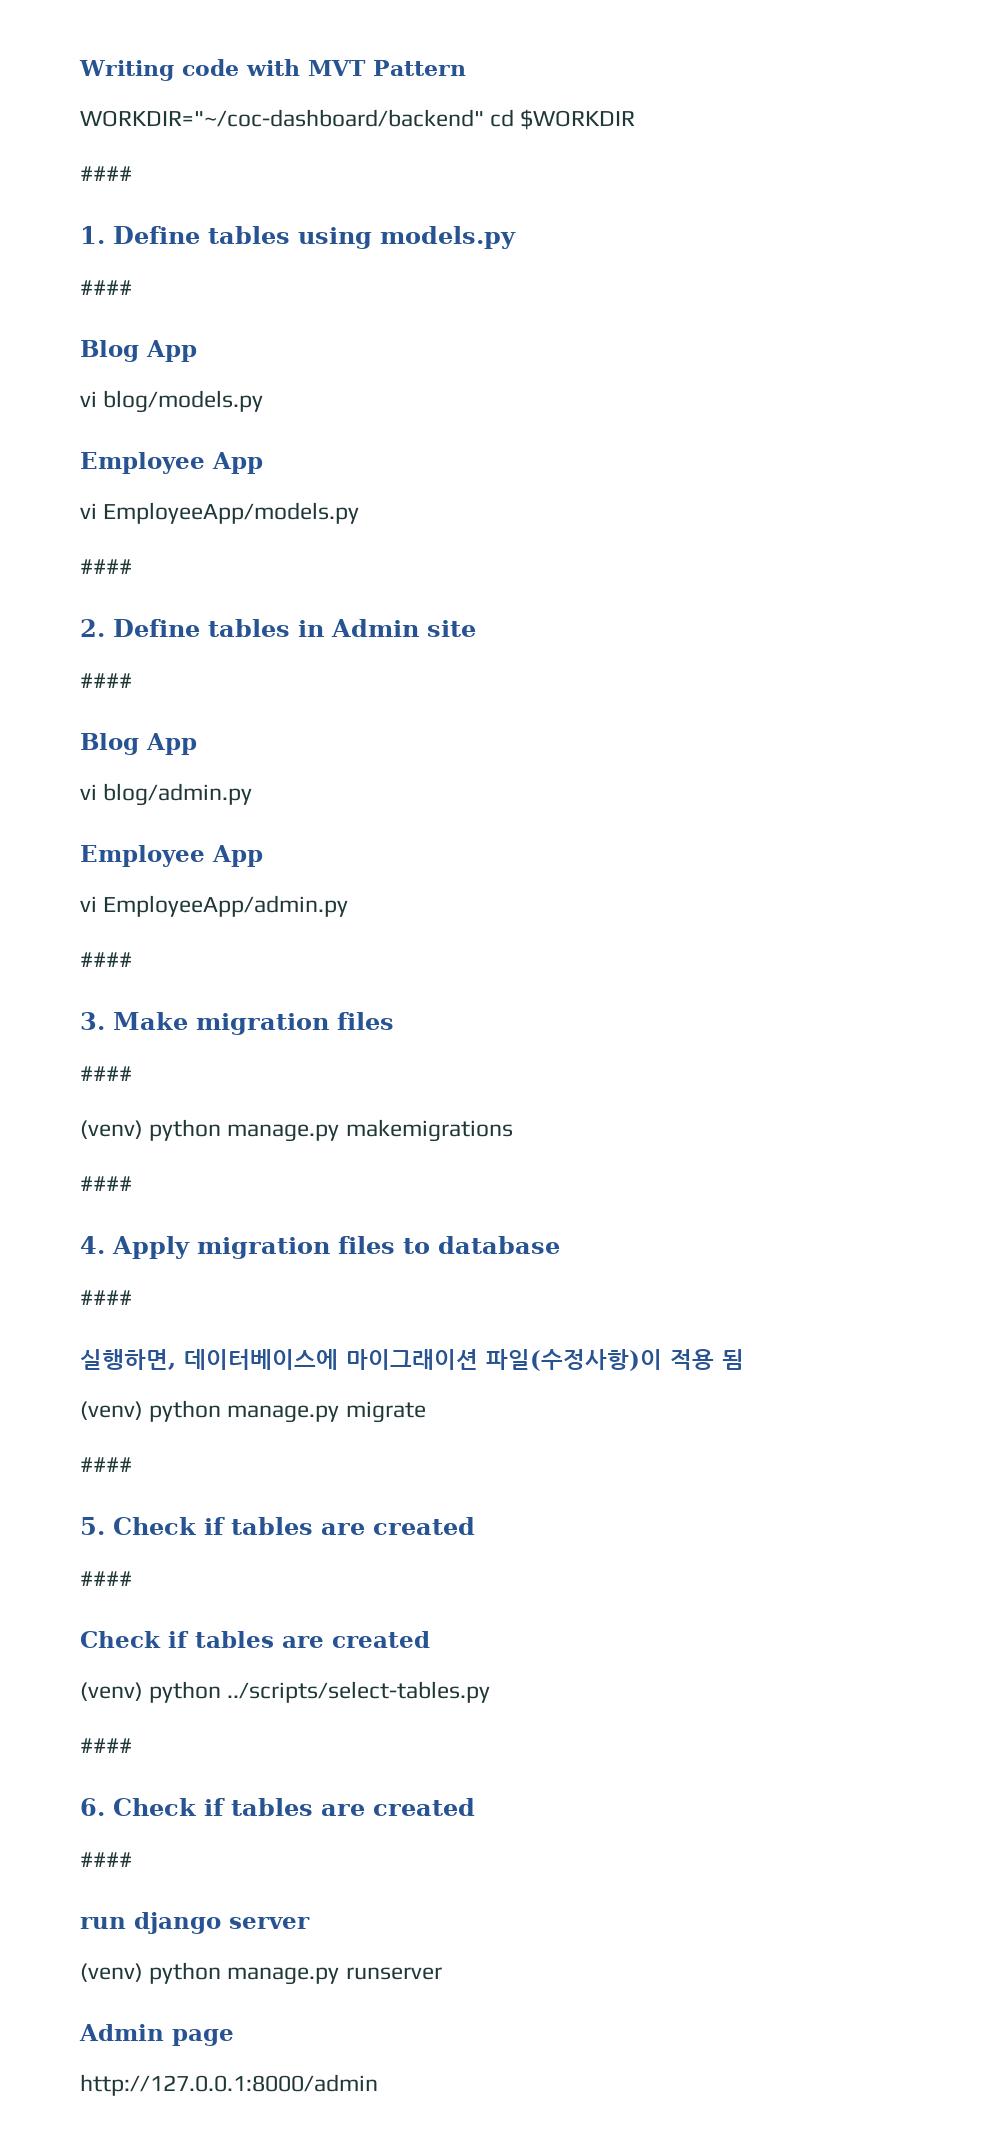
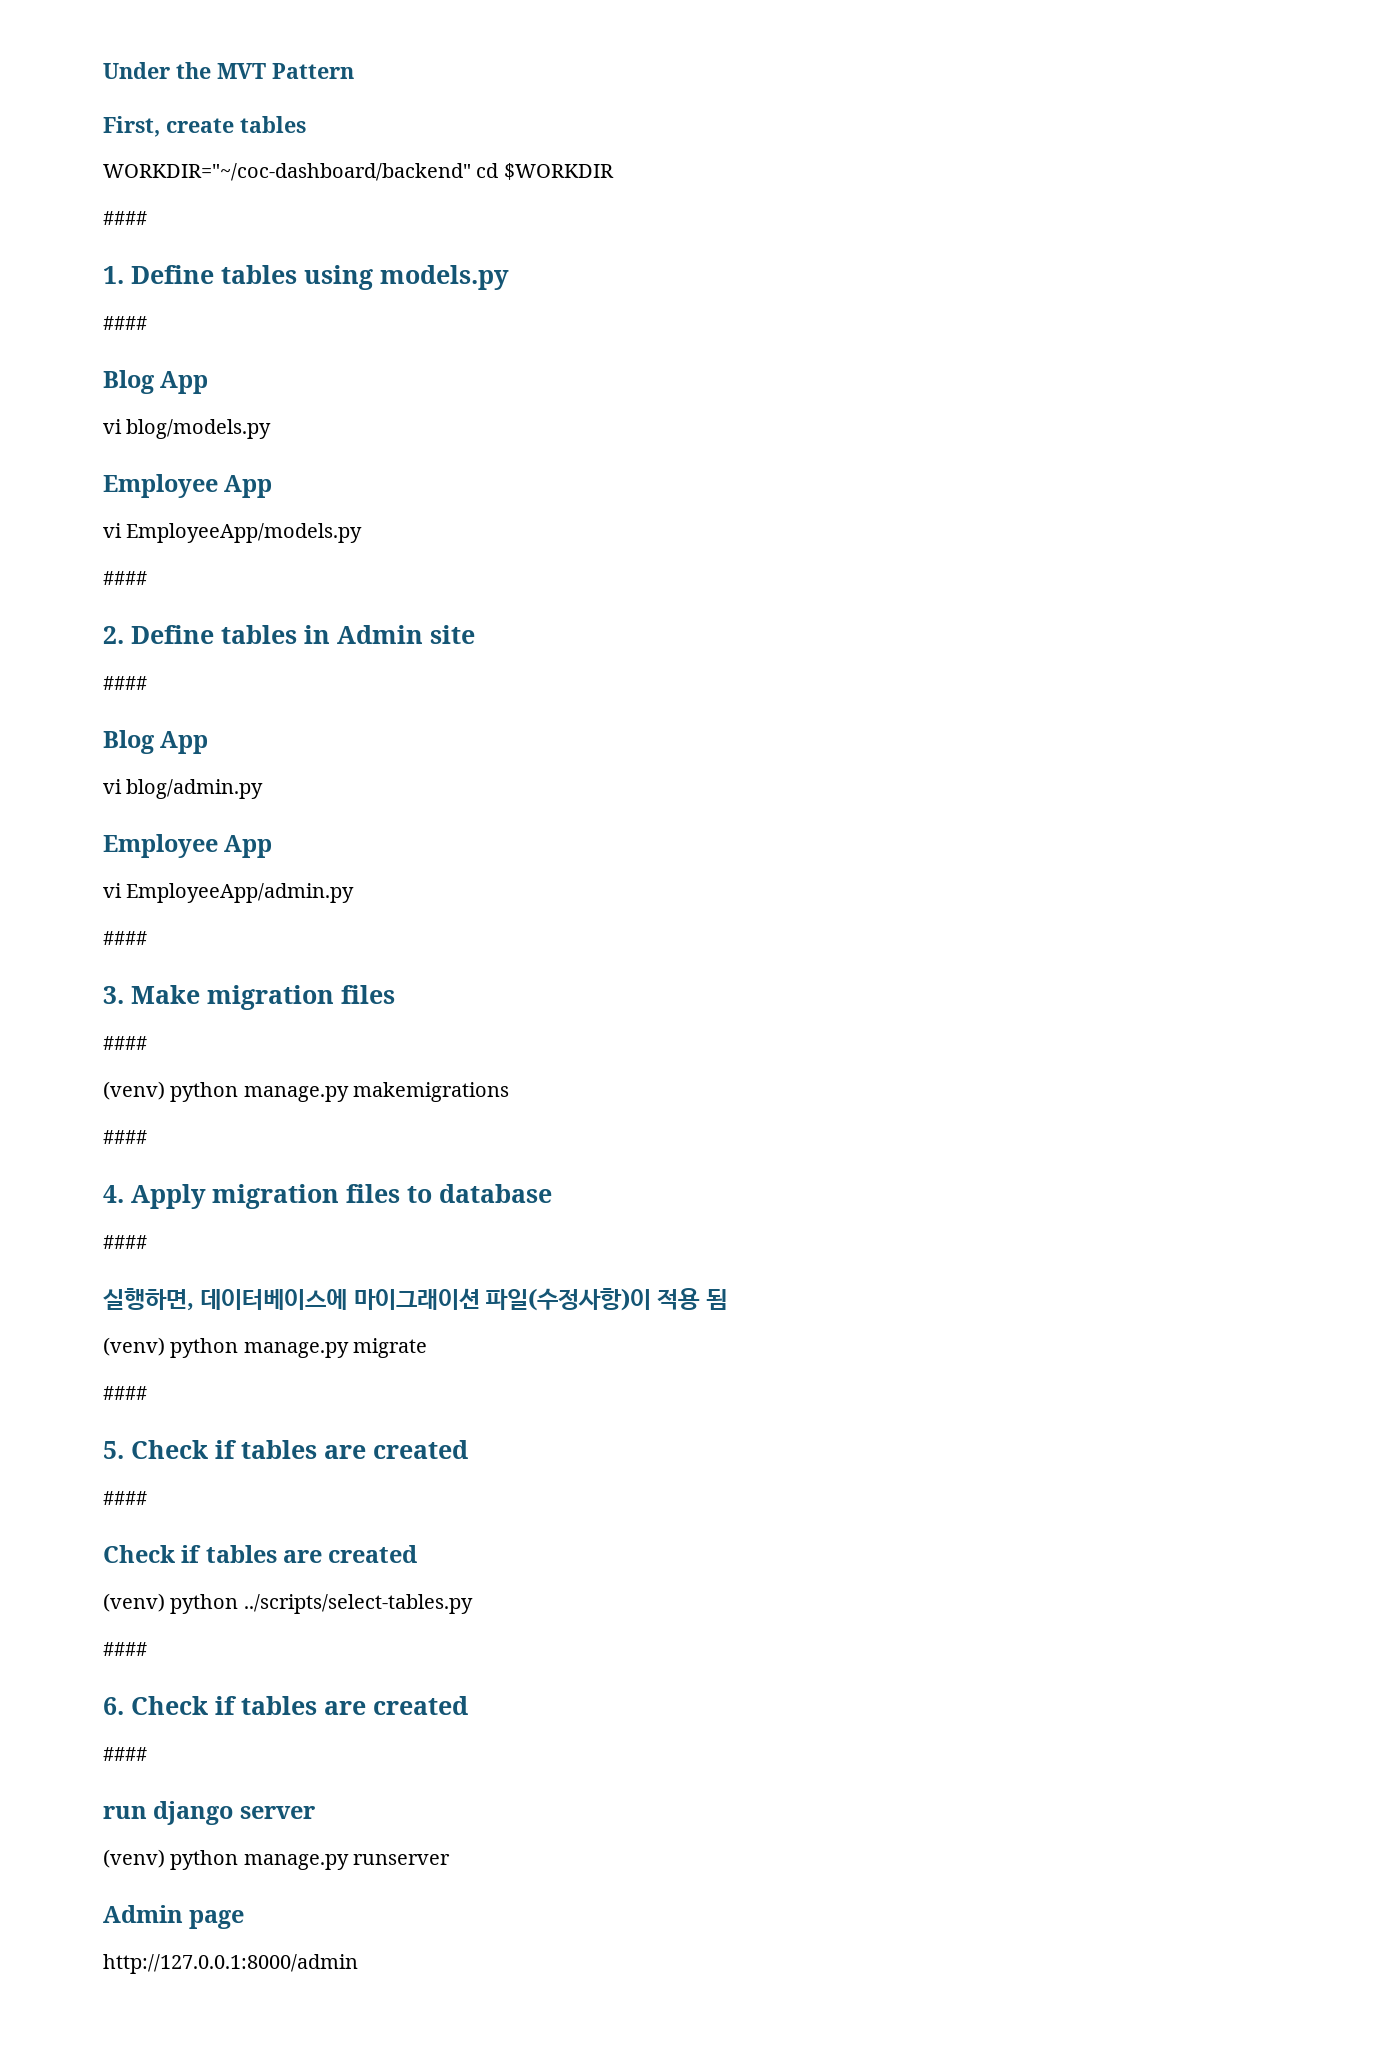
[79,59,300,81] Writing code with -> [103,62,211,79] Under the
(466, 68) none -> [103,116,306,137] // First, create tables

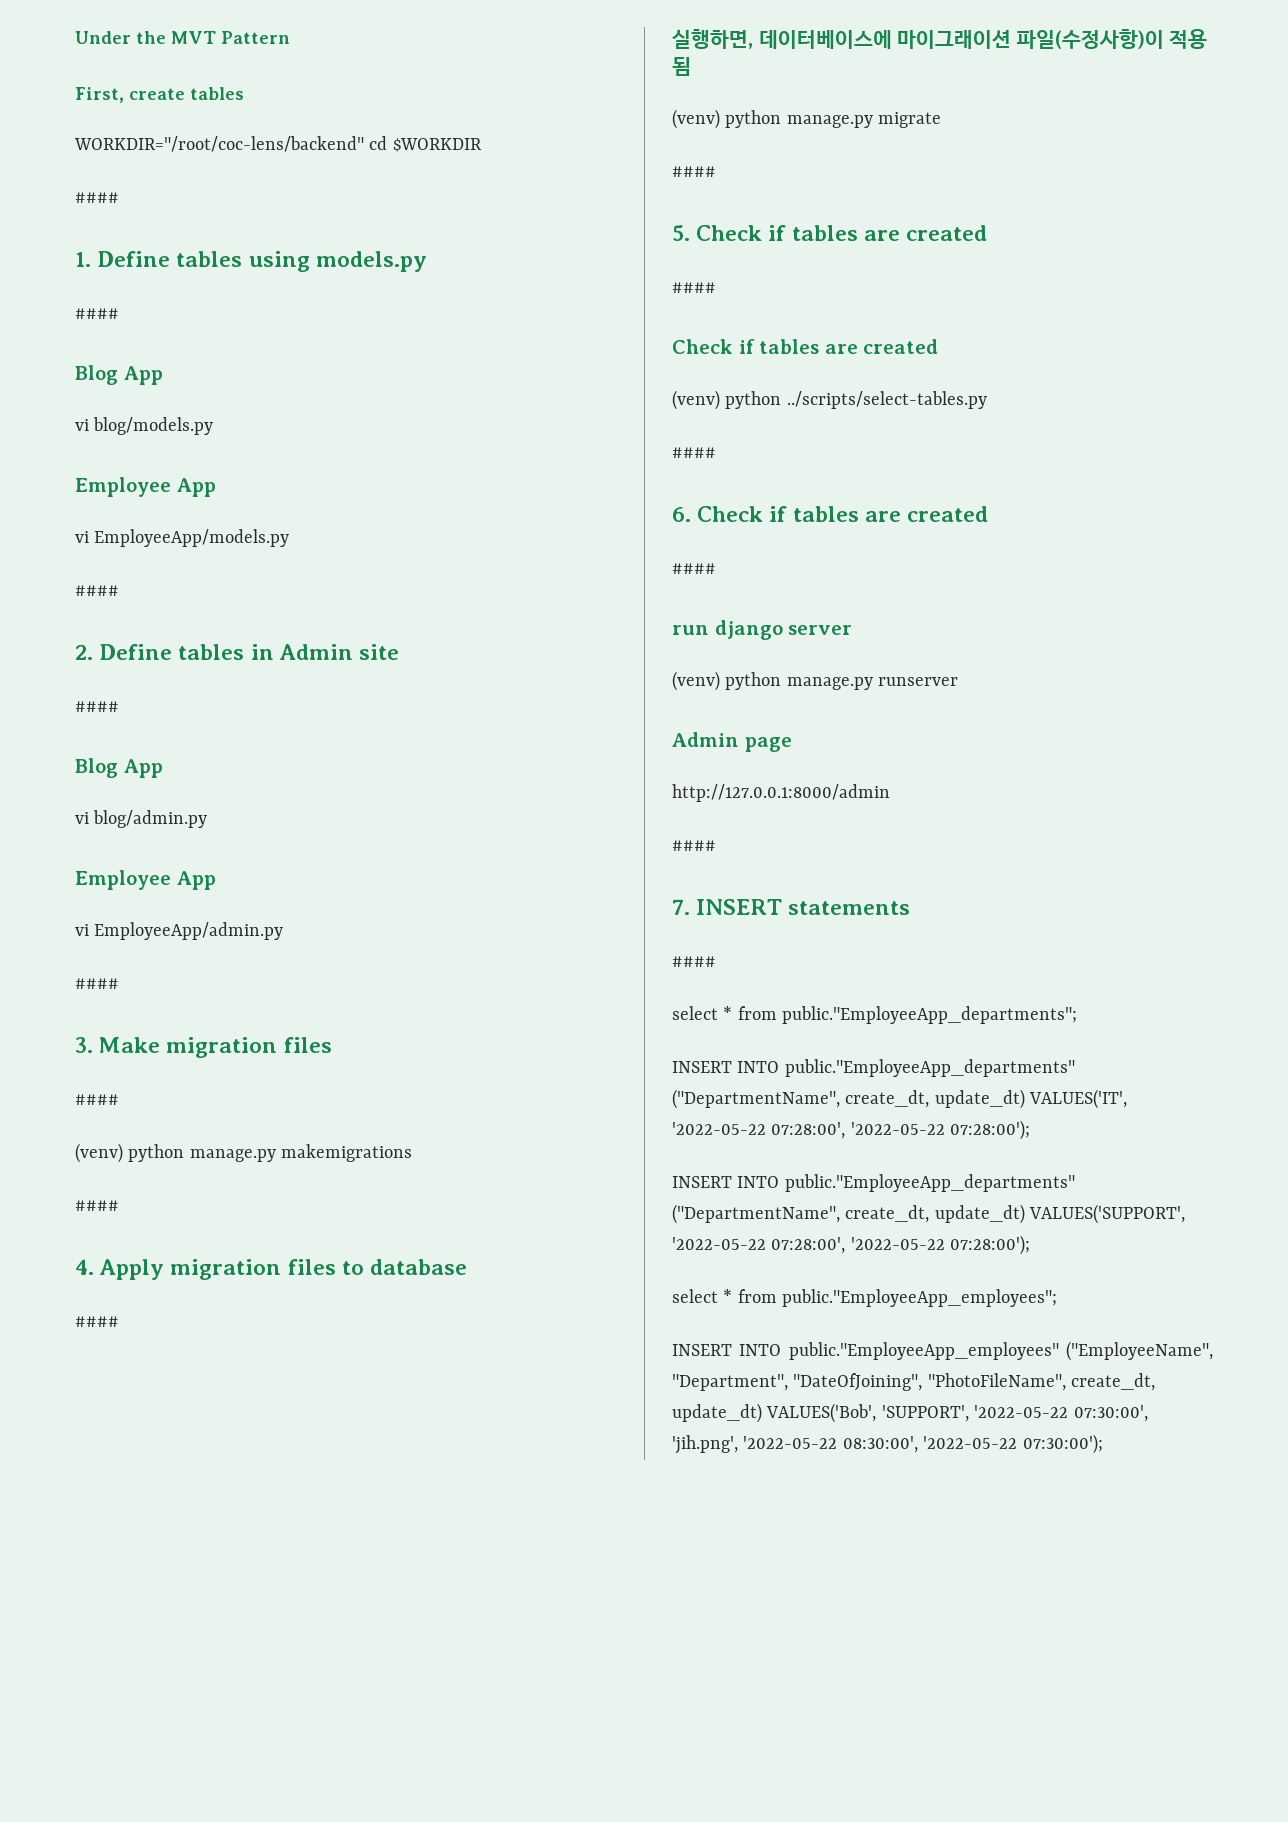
[103,163,471,181] WORKDIR="~/coc-dashboard/backend" -> [74,136,364,152] WORKDIR="/root/coc-lens/backend"
(358, 1964) none -> [672,840,716,851] [672,899,911,915] [672,956,716,967] [672,1006,1078,1024] [672,1059,1075,1077] [672,1089,1128,1109] [672,1120,1031,1140] [672,1174,1075,1192] [672,1204,1186,1224] [672,1235,1031,1255] [672,1289,1058,1307] [672,1341,1213,1361] [672,1373,1156,1391] [672,1403,1148,1423] [672,1434,1103,1454] // #### // 7. INSERT statements // #### // select * from public."EmployeeApp_departments"; // INSERT INTO public."EmployeeApp_departments" ("DepartmentName", create_dt, update_dt) VALUES('IT', '2022-05-22 07:28:00', '2022-05-22 07:28:00'); // INSERT INTO public."EmployeeApp_departments" ("DepartmentName", create_dt, update_dt) VALUES('SUPPORT', '2022-05-22 07:28:00', '2022-05-22 07:28:00'); // select * from public."EmployeeApp_employees"; // INSERT INTO public."EmployeeApp_employees" ("EmployeeName", "Department", "DateOfJoining", "PhotoFileName", create_dt, update_dt) VALUES('Bob', 'SUPPORT', '2022-05-22 07:30:00', 'jih.png', '2022-05-22 08:30:00', '2022-05-22 07:30:00');

